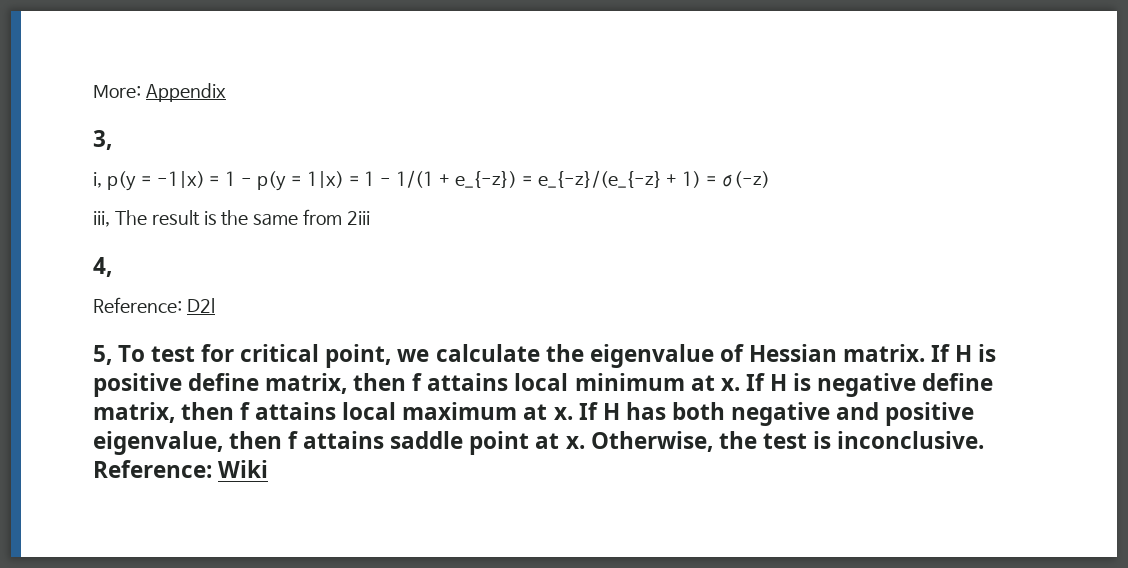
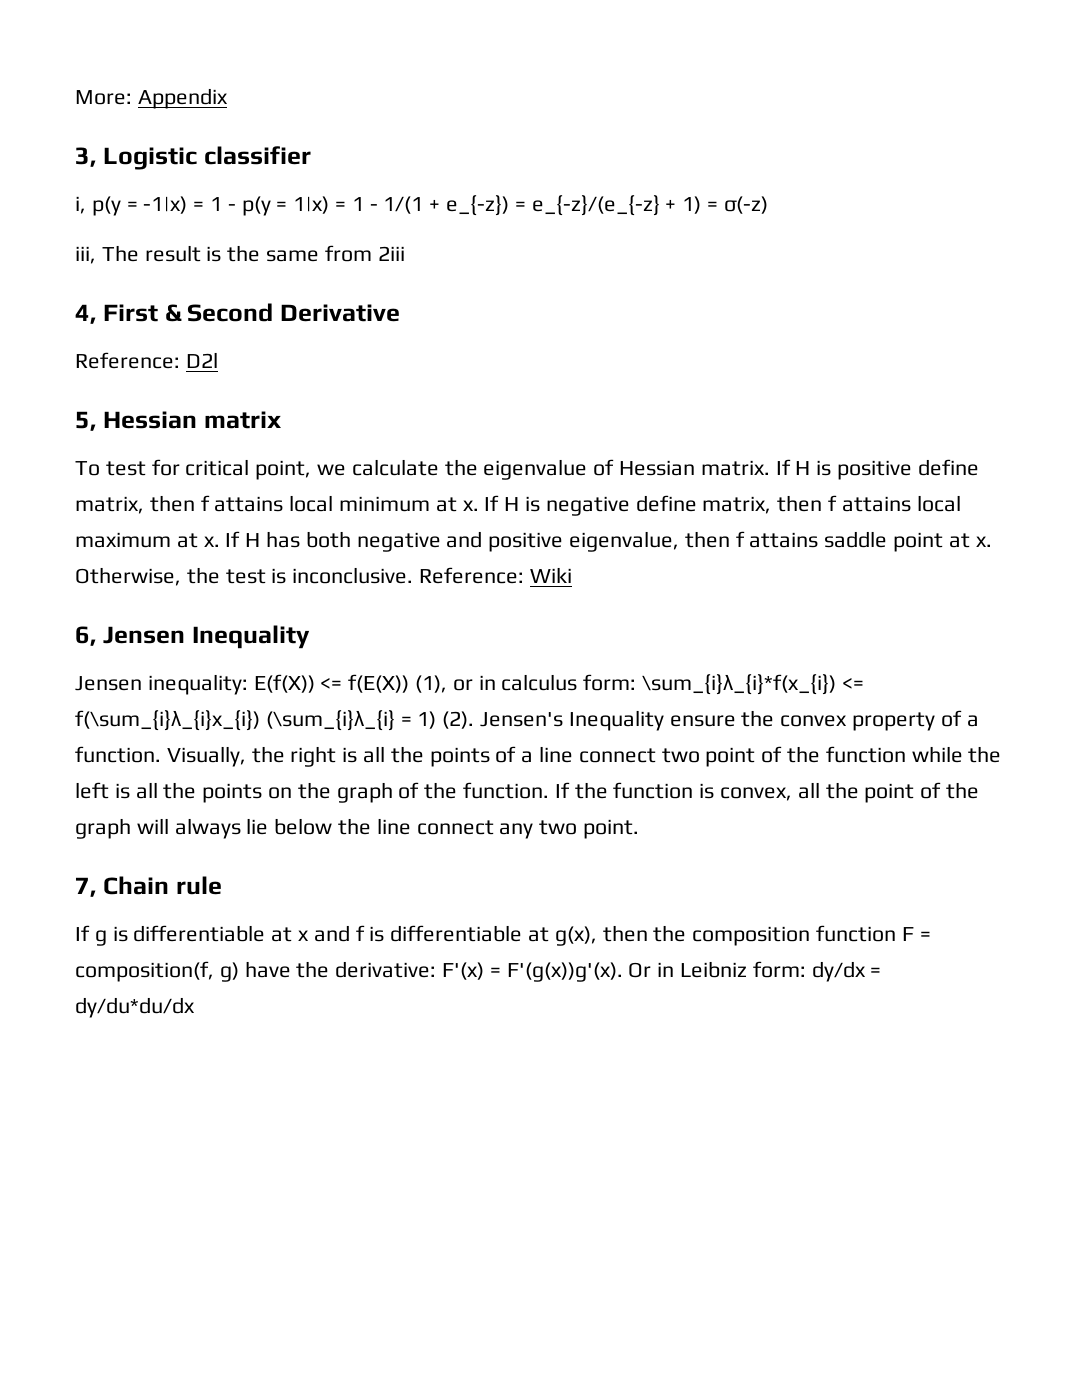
(112, 140) none -> [102,146,311,170] Logistic classifier
(112, 267) none -> [102,303,400,322] First & Second Derivative
(112, 355) none -> [102,411,281,429] Hessian matrix //
(269, 469) none -> [75,625,310,649] [75,674,864,695] [75,710,979,731] [75,746,1002,767] [75,782,980,803] [75,818,640,839] [75,876,222,897] [75,925,931,946] [75,961,882,982] [75,997,195,1018] // 6, Jensen Inequality // Jensen inequality: E(f(X)) <= f(E(X)) (1), or in calculus form: \sum_{i}λ_{i}*f(x_{i}) <= f(\sum_{i}λ_{i}x_{i}) (\sum_{i}λ_{i} = 1) (2). Jensen's Inequality ensure the convex property of a function. Visually, the right is all the points of a line connect two point of the function while the left is all the points on the graph of the function. If the function is convex, all the point of the graph will always lie below the line connect any two point. // 7, Chain rule // If g is differentiable at x and f is differentiable at g(x), then the composition function F = composition(f, g) have the derivative: F'(x) = F'(g(x))g'(x). Or in Leibniz form: dy/dx = dy/du*du/dx

